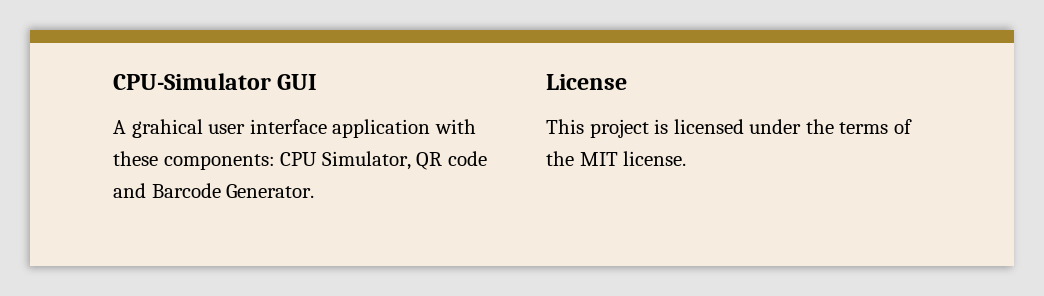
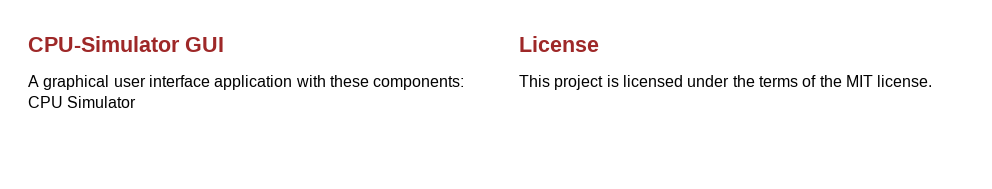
[131,119,203,138] grahical -> [43,75,110,90] graphical
[321,151,487,170] [113,183,315,198] Simulator, QR code and Barcode Generator. -> [67,96,137,108] Simulator

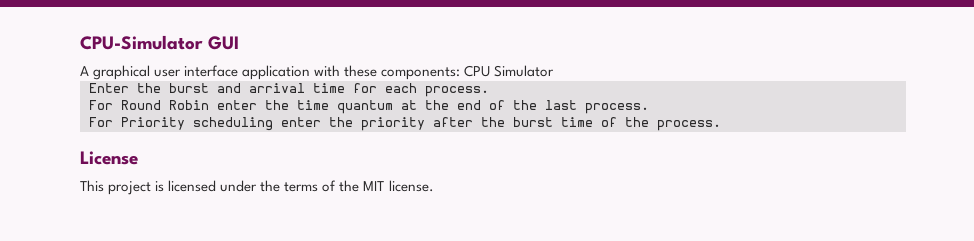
(137, 102) none -> [89,83,489,97] [89,100,649,114] [89,117,721,131] // Enter the burst and arrival time for each process. // For Round Robin enter the time quantum at the end of the last process. // For Priority scheduling enter the priority after the burst time of the process.

